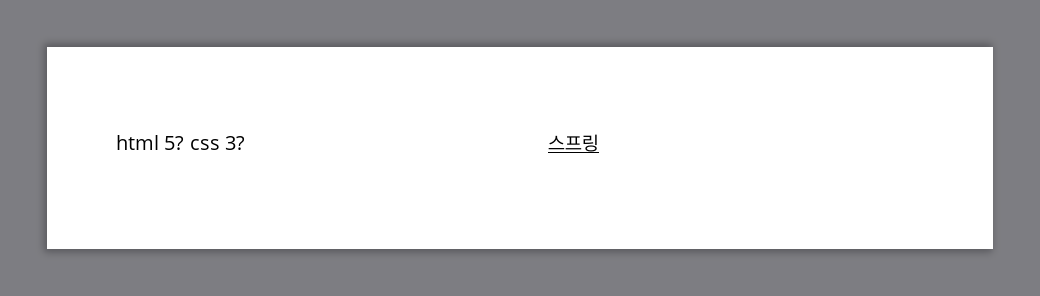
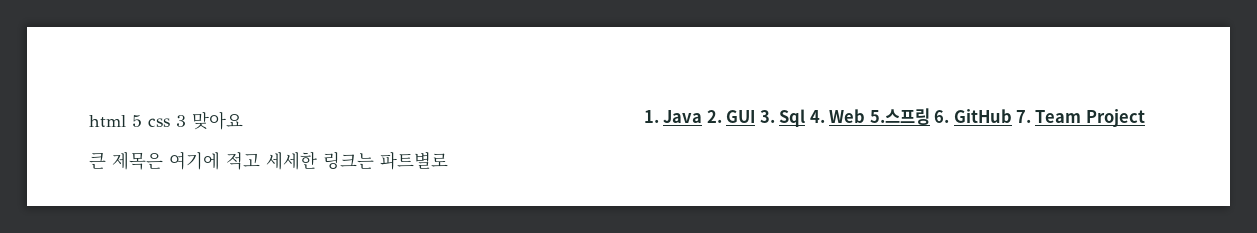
[164,136,245,150] [548,134,599,152] 5? css 3? // 스프링 -> [132,111,243,130] [89,151,448,170] [644,108,1145,127] 5 css 3 맞아요 // 큰 제목은 여기에 적고 세세한 링크는 파트별로 // 1. Java 2. GUI 3. Sql 4. Web 5.스프링 6. GitHub 7. Team Project

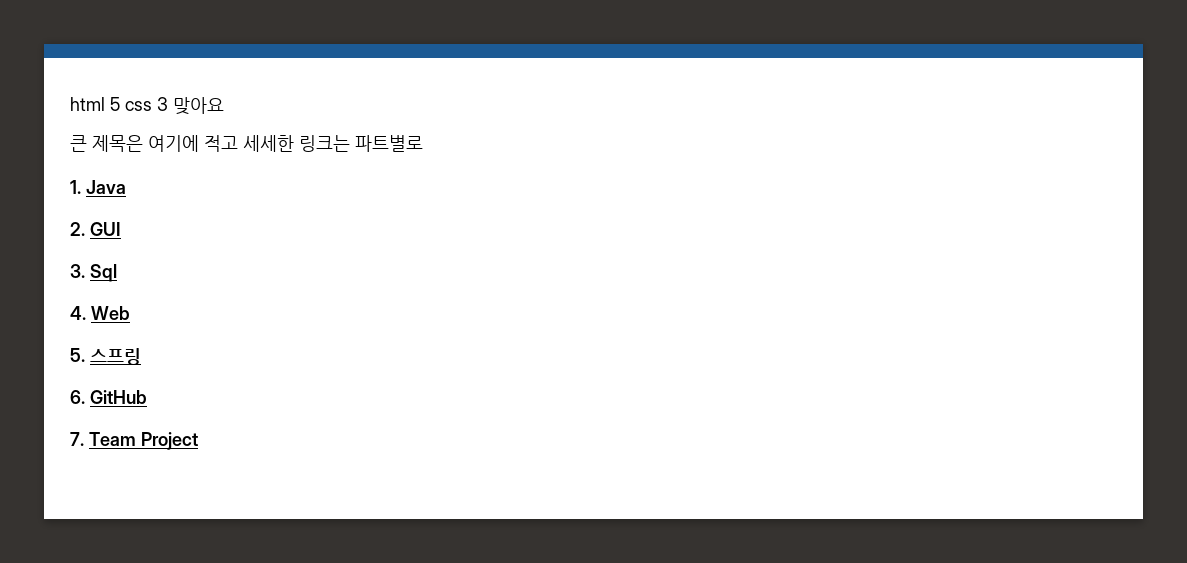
(703, 116) none -> (126, 187) //
(756, 116) none -> (121, 229) //
(806, 118) none -> (117, 273) //
[869,108,930,125] 5.스프링 -> [70,348,141,365] // 5. 스프링 //
(1012, 116) none -> (147, 397) //

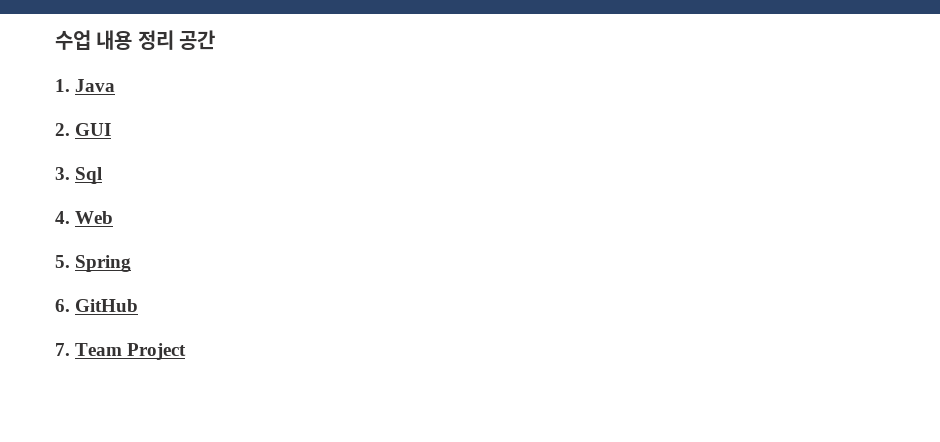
[70,97,224,115] [70,135,423,152] html 5 css 3 맞아요 // 큰 제목은 여기에 적고 세세한 링크는 파트별로 -> [55,30,216,50] 수업 내용 정리 공간
[89,348,141,365] 스프링 -> [75,255,132,272] Spring

